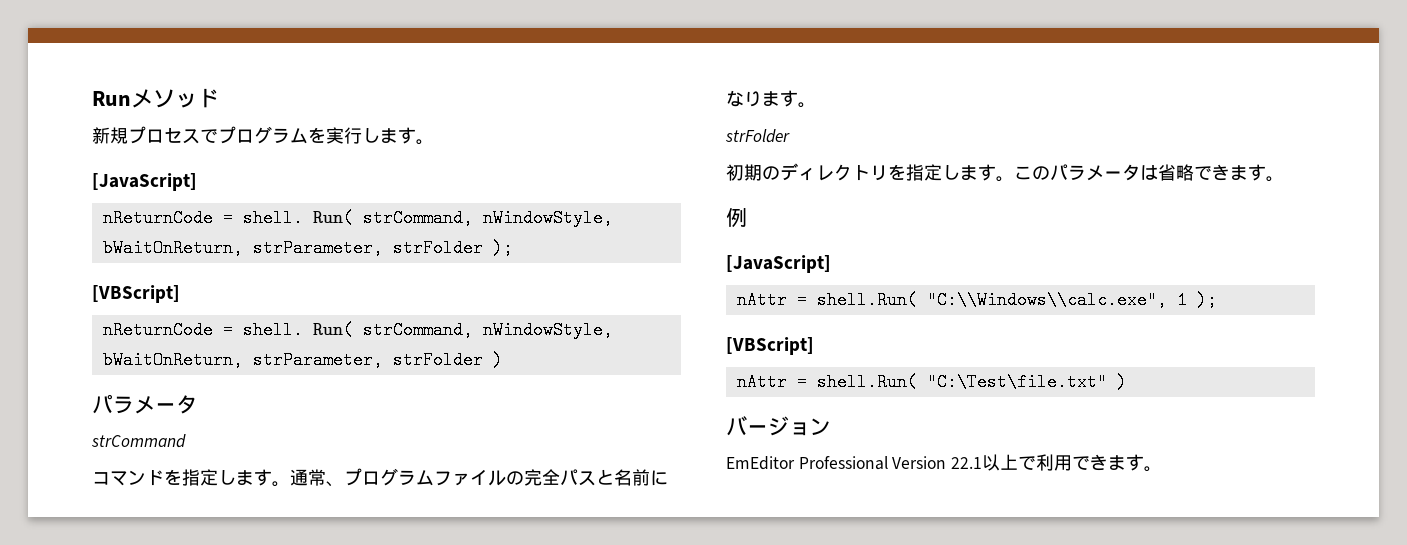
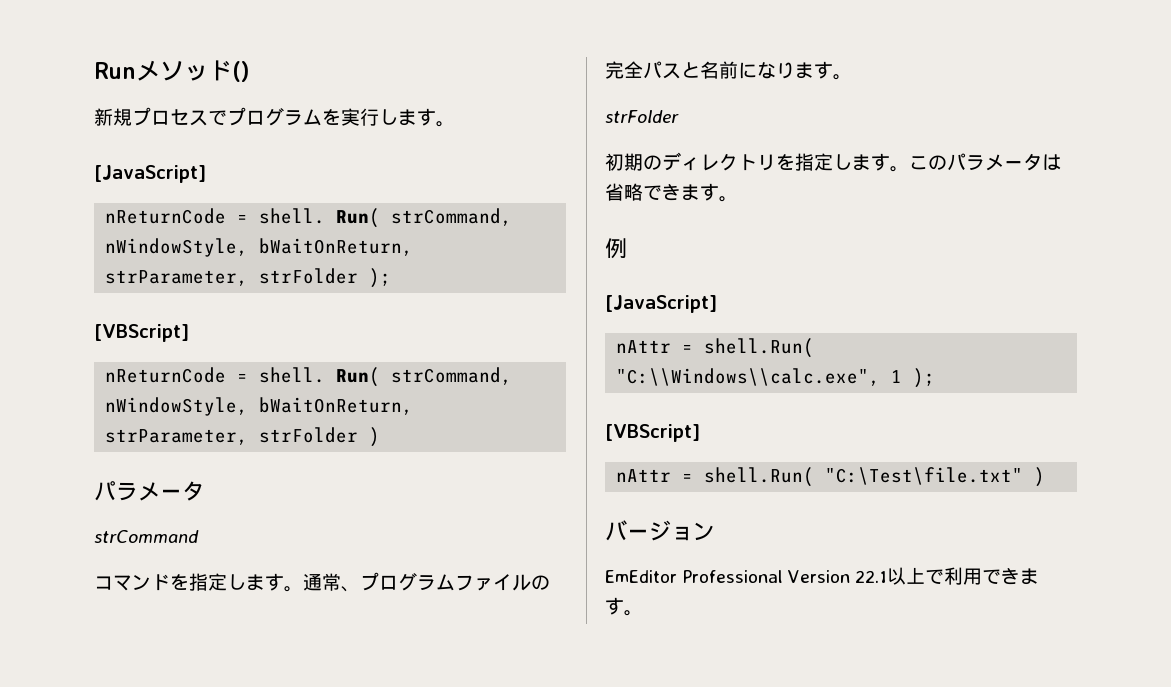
(219, 98) none -> [232,61,250,82] ()

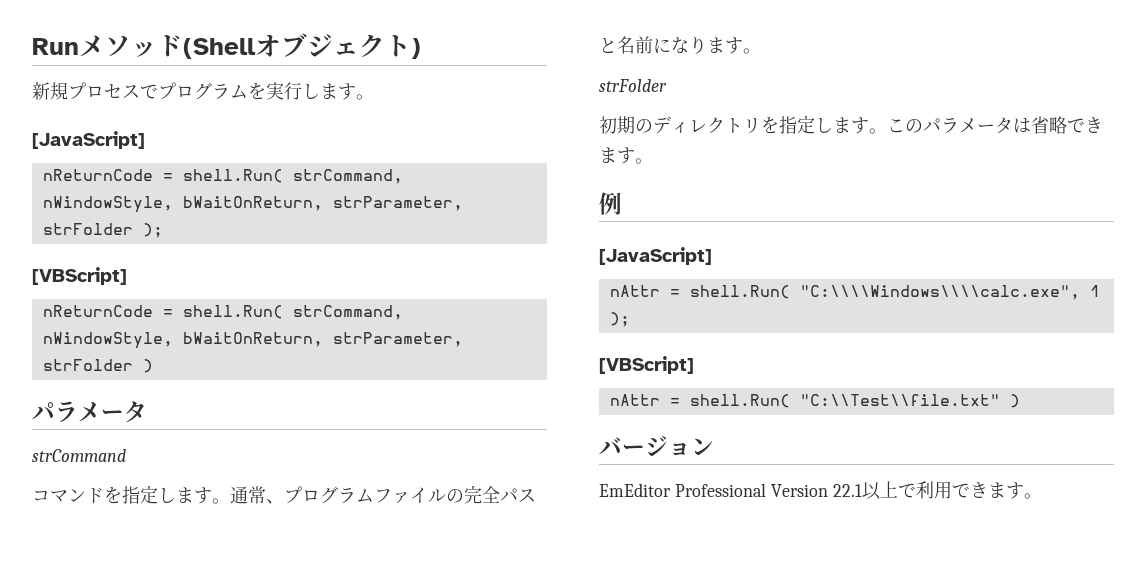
[232,61,250,82] () -> [183,33,421,59] (Shellオブジェクト)
[259,208,381,228] shell. Run( -> [182,169,283,183] shell.Run(
[259,367,381,387] shell. Run( -> [182,305,283,319] shell.Run(
[616,368,881,386] "C:\\Windows\\calc.exe", -> [799,285,1080,300] "C:\\\\Windows\\\\calc.exe",
[825,467,1024,485] "C:\Test\file.txt" -> [799,394,1000,406] "C:\\Test\\file.txt"

